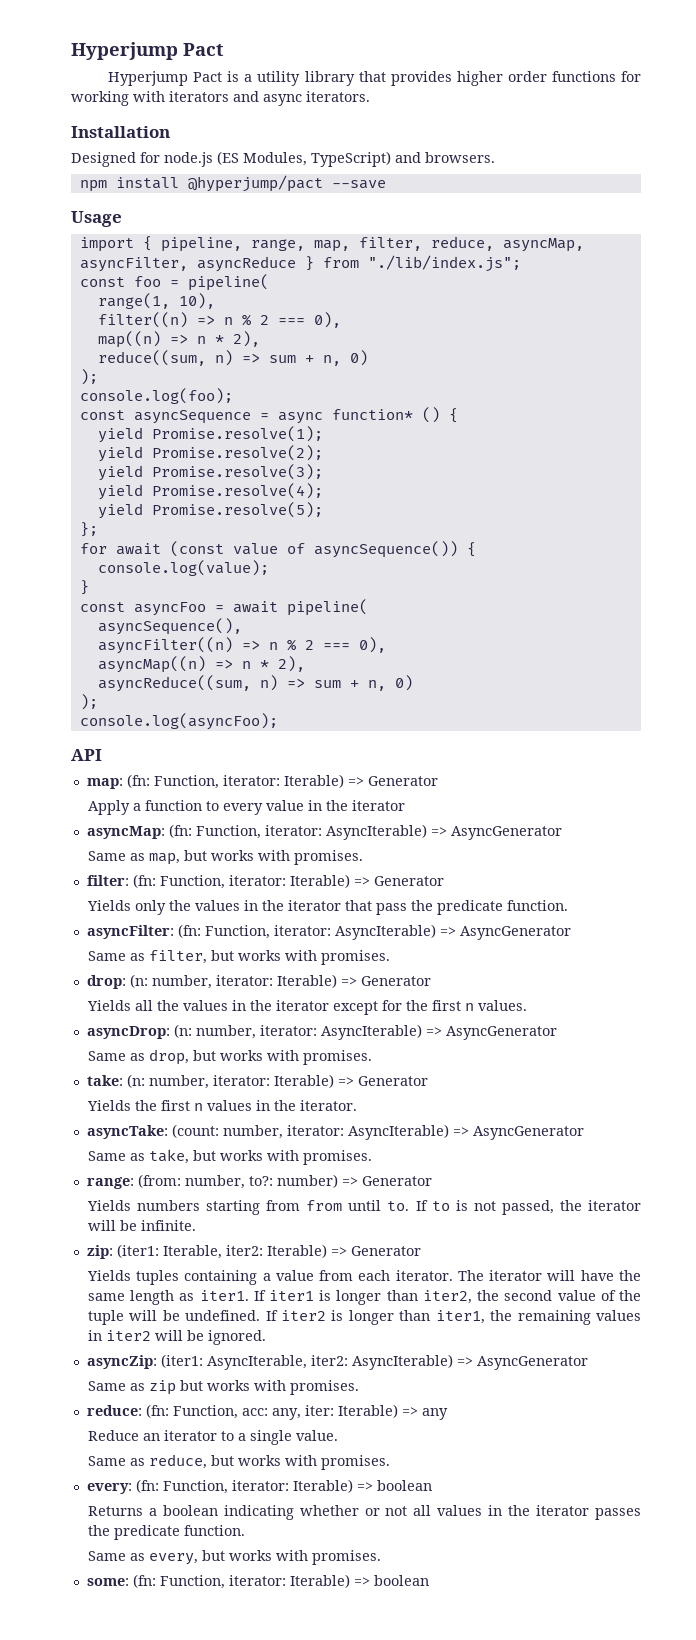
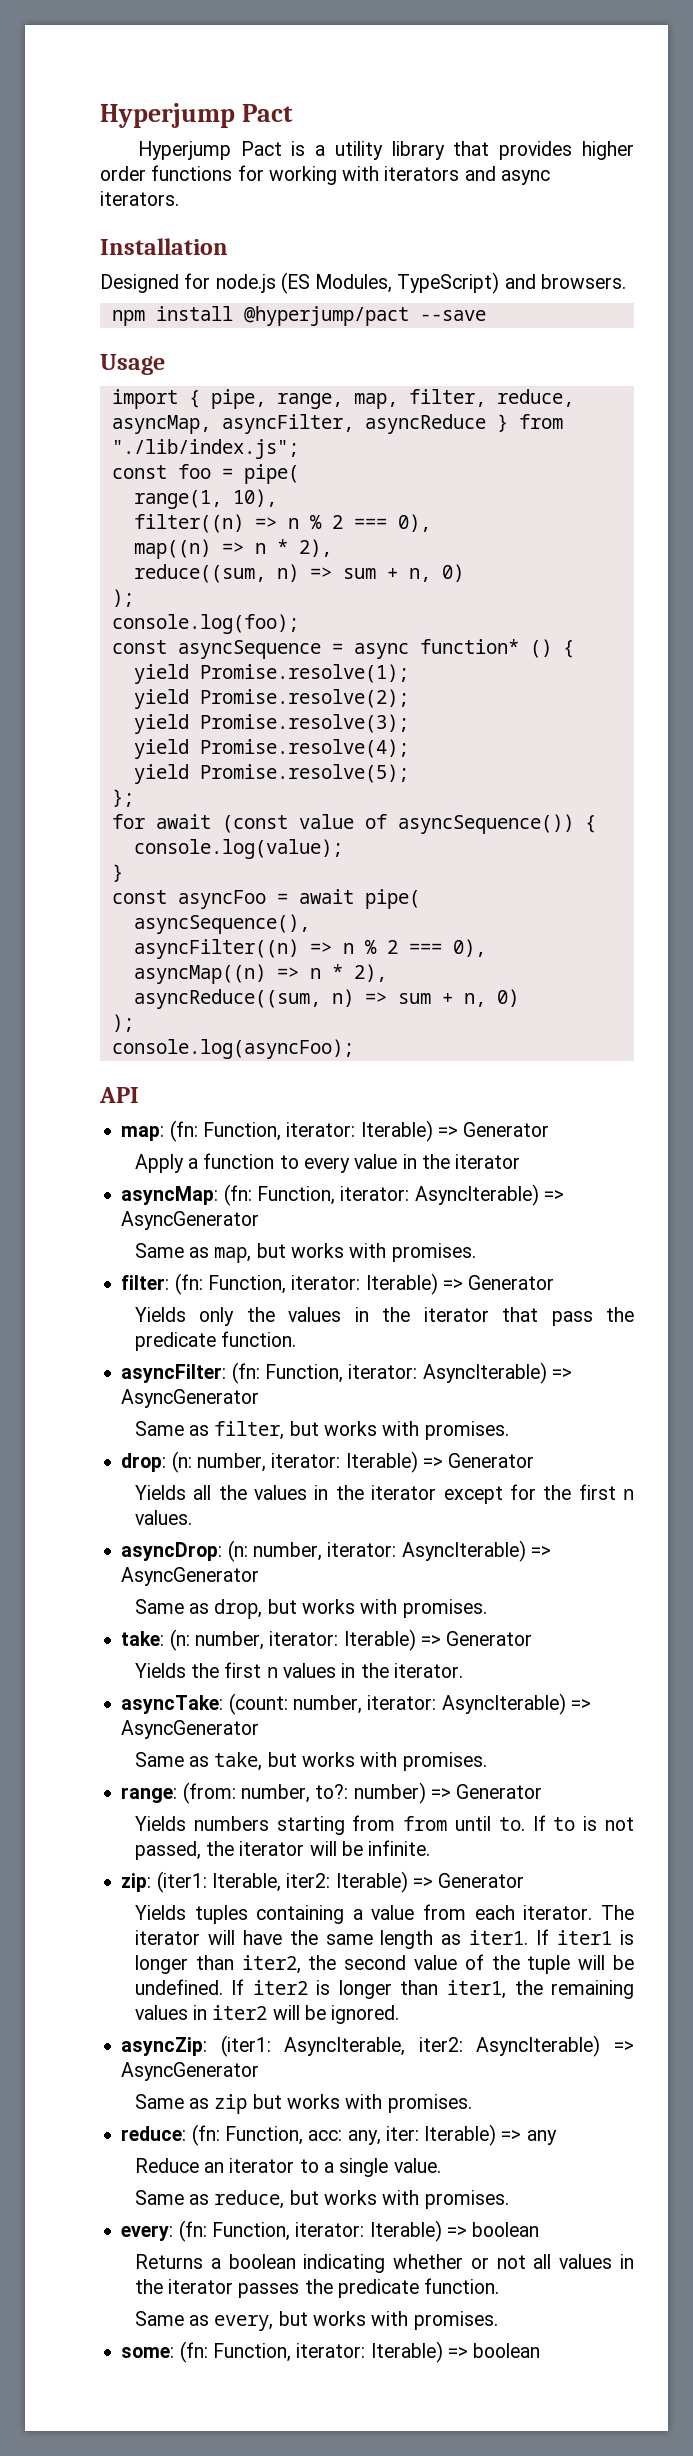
[160,237,242,252] pipeline, -> [210,389,266,409] pipe,
[187,274,269,291] pipeline( -> [243,464,299,484] pipe(
[286,599,368,616] pipeline( -> [364,889,420,909] pipe(

